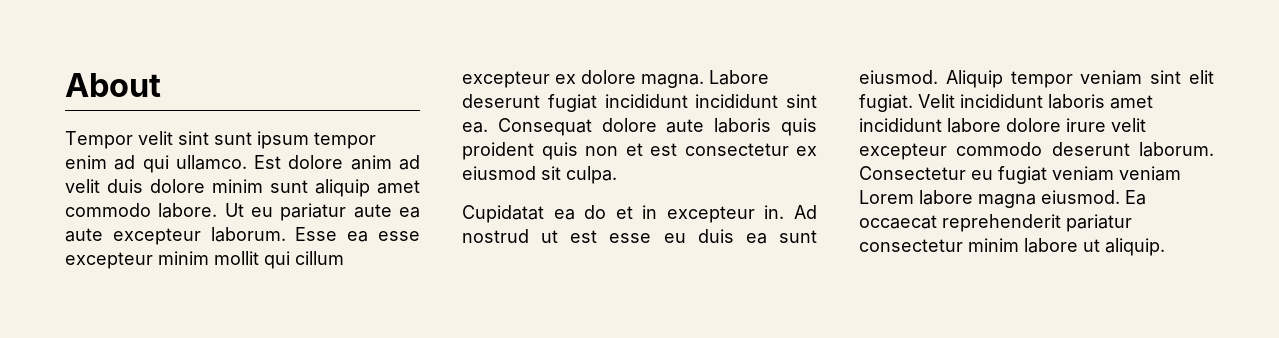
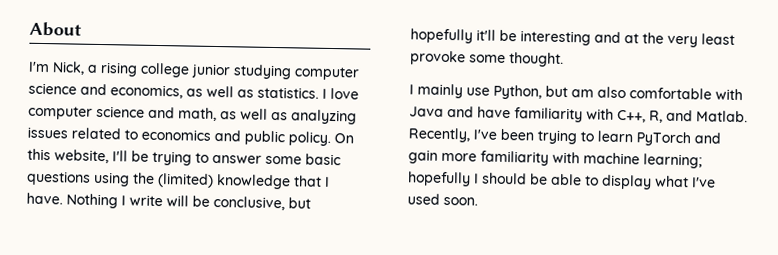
[65,131,376,149] [65,155,420,173] [65,179,420,197] [65,203,420,221] [65,227,421,245] [65,251,344,269] [462,70,769,88] [462,94,817,112] [462,118,817,136] [462,142,817,160] [462,166,617,184] [462,205,817,223] [462,229,817,244] [859,70,1214,88] [859,94,1153,112] [859,118,1146,133] [859,142,1214,160] [859,166,1181,184] [859,190,1146,208] [859,214,1132,232] [859,238,1165,256] Tempor velit sint sunt ipsum tempor enim ad qui ullamco. Est dolore anim ad velit duis dolore minim sunt aliquip amet commodo labore. Ut eu pariatur aute ea aute excepteur laborum. Esse ea esse excepteur minim mollit qui cillum excepteur ex dolore magna. Labore deserunt fugiat incididunt incididunt sint ea. Consequat dolore aute laboris quis proident quis non et est consectetur ex eiusmod sit culpa. // Cupidatat ea do et in excepteur in. Ad nostrud ut est esse eu duis ea sunt eiusmod. Aliquip tempor veniam sint elit fugiat. Velit incididunt laboris amet incididunt labore dolore irure velit excepteur commodo deserunt laborum. Consectetur eu fugiat veniam veniam Lorem labore magna eiusmod. Ea occaecat reprehenderit pariatur consectetur minim labore ut aliquip. -> [28,61,360,81] [28,82,359,100] [28,105,357,125] [27,126,354,146] [27,148,341,166] [26,170,330,190] [26,192,311,211] [410,28,735,48] [410,50,564,67] [409,83,743,101] [409,106,748,123] [408,127,721,147] [408,149,703,169] [408,171,716,190] [407,193,478,206] I'm Nick, a rising college junior studying computer science and economics, as well as statistics. I love computer science and math, as well as analyzing issues related to economics and public policy. On this website, I'll be trying to answer some basic questions using the (limited) knowledge that I have. Nothing I write will be conclusive, but hopefully it'll be interesting and at the very least provoke some thought. // I mainly use Python, but am also comfortable with Java and have familiarity with C++, R, and Matlab. Recently, I've been trying to learn PyTorch and gain more familiarity with machine learning; hopefully I should be able to display what I've used soon.

